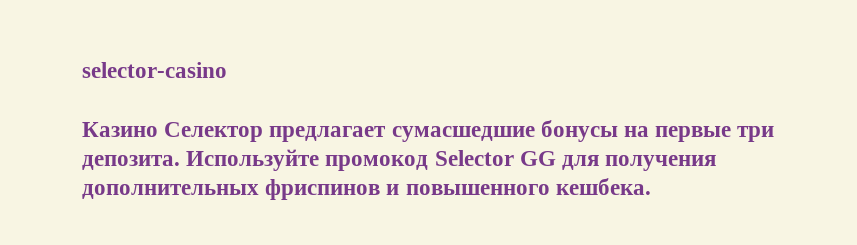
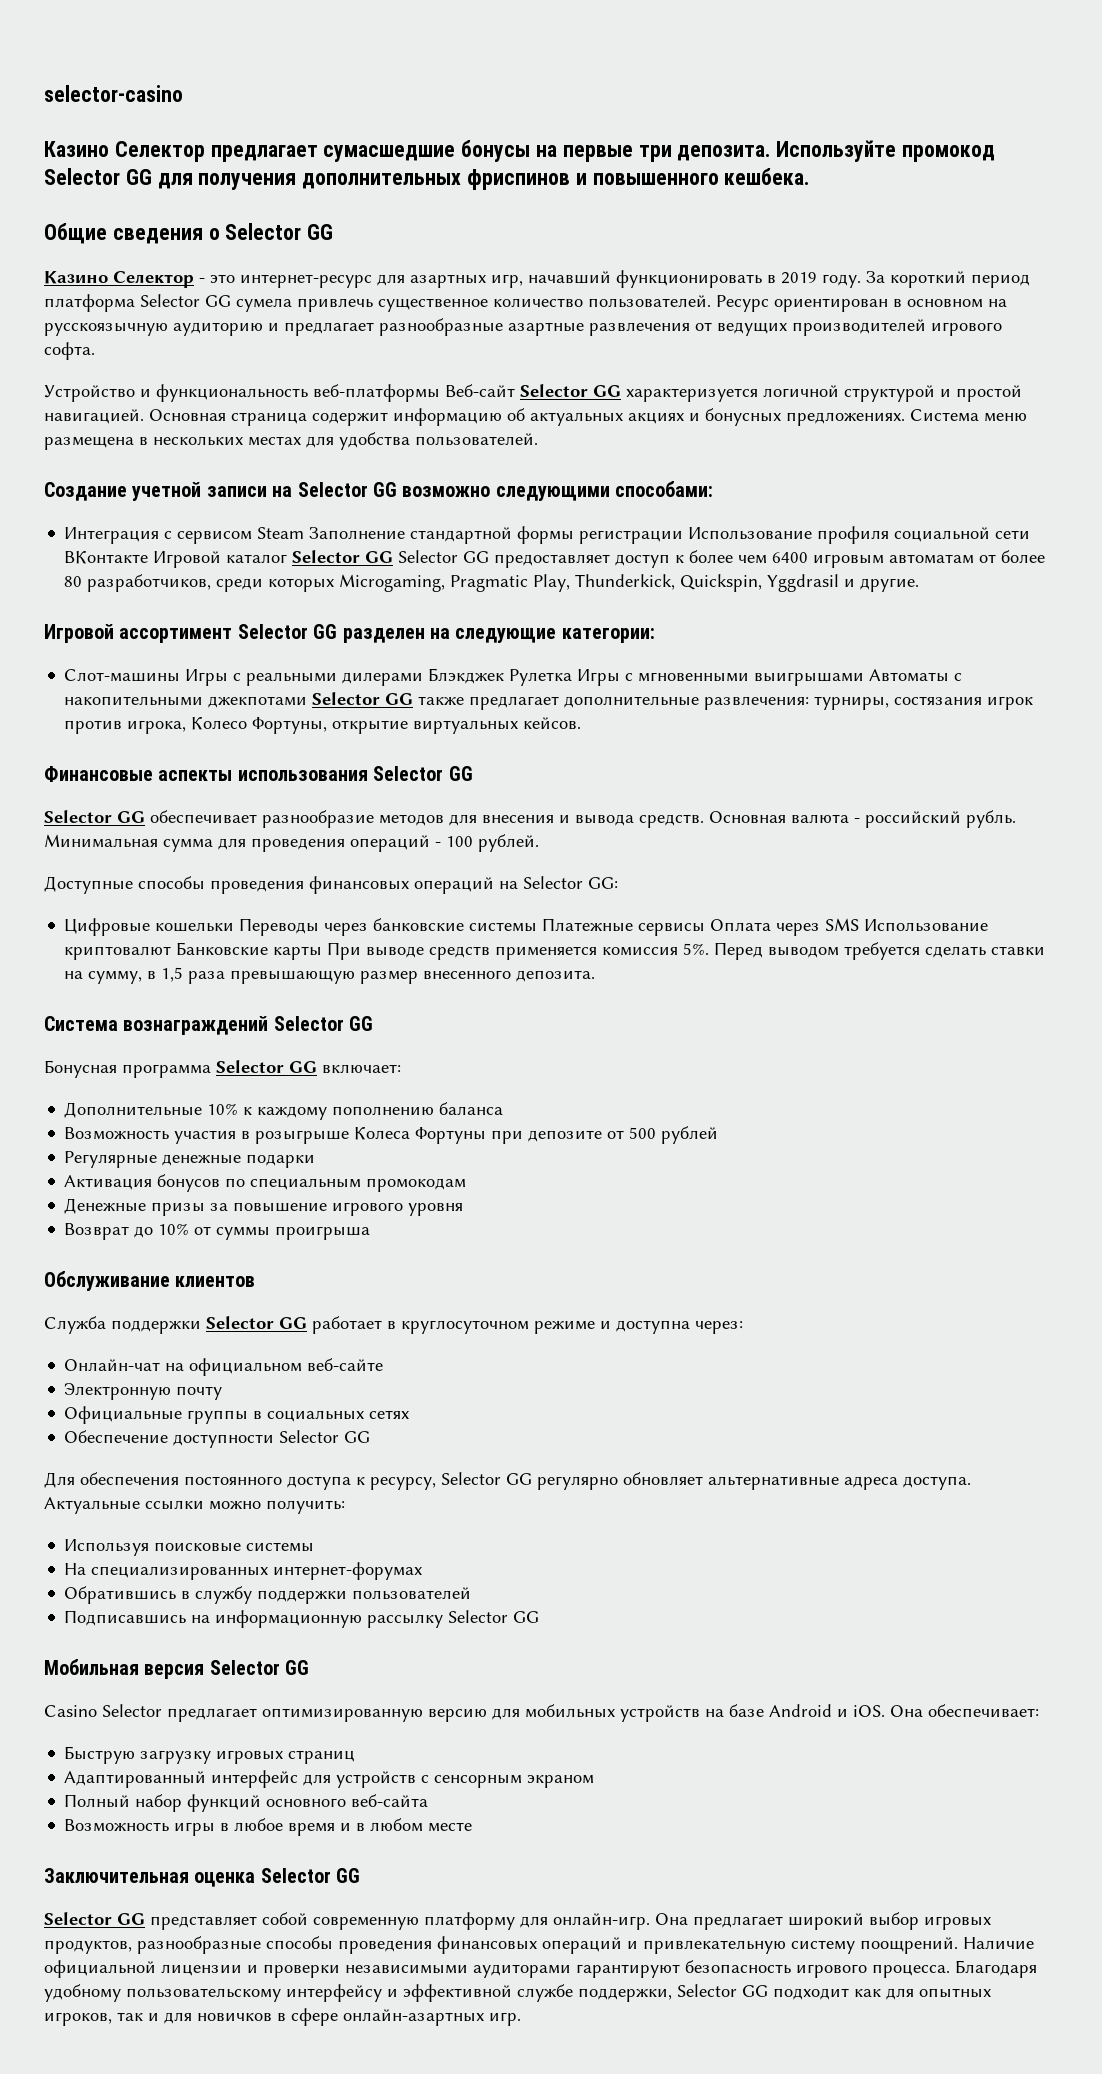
(651, 186) none -> [44,223,334,244] [44,270,1030,288] [44,294,1007,312] [44,318,1002,336] [44,342,95,360] [44,384,1022,402] [44,408,1027,426] [44,432,538,450] [44,481,714,501] [64,526,1031,544] [64,550,1046,568] [64,574,920,592] [44,624,655,643] [64,668,963,686] [64,692,1034,710] [64,717,582,734] [44,766,473,782] [44,810,1016,828] [44,834,539,852] [44,876,618,894] [64,918,989,936] [64,942,1046,960] [64,967,596,984] [44,1016,374,1035] [44,1060,401,1078] [64,1102,504,1120] [64,1126,719,1144] [64,1151,316,1168] [64,1174,467,1192] [64,1198,464,1216] [64,1223,371,1240] [44,1271,256,1291] [44,1316,743,1334] [64,1358,384,1376] [64,1383,223,1400] [64,1406,410,1424] [64,1430,371,1448] [44,1472,971,1490] [44,1497,345,1514] [64,1539,315,1556] [64,1562,423,1580] [64,1586,472,1604] [64,1610,540,1628] [44,1659,310,1679] [44,1704,1039,1722] [64,1746,356,1764] [64,1770,595,1788] [64,1794,429,1812] [64,1818,473,1836] [44,1868,361,1887] [44,1912,991,1930] [44,1936,1034,1954] [44,1960,1037,1978] [44,1984,991,2002] [44,2008,521,2026] // Общие сведения о Selector GG // Казино Селектор - это интернет-ресурс для азартных игр, начавший функционировать в 2019 году. За короткий период платформа Selector GG сумела привлечь существенное количество пользователей. Ресурс ориентирован в основном на русскоязычную аудиторию и предлагает разнообразные азартные развлечения от ведущих производителей игрового софта. // Устройство и функциональность веб-платформы Веб-сайт Selector GG характеризуется логичной структурой и простой навигацией. Основная страница содержит информацию об актуальных акциях и бонусных предложениях. Система меню размещена в нескольких местах для удобства пользователей. // Создание учетной записи на Selector GG возможно следующими способами: // Интеграция с сервисом Steam Заполнение стандартной формы регистрации Использование профиля социальной сети ВКонтакте Игровой каталог Selector GG Selector GG предоставляет доступ к более чем 6400 игровым автоматам от более 80 разработчиков, среди которых Microgaming, Pragmatic Play, Thunderkick, Quickspin, Yggdrasil и другие. // Игровой ассортимент Selector GG разделен на следующие категории: // Слот-машины Игры с реальными дилерами Блэкджек Рулетка Игры с мгновенными выигрышами Автоматы с накопительными джекпотами Selector GG также предлагает дополнительные развлечения: турниры, состязания игрок против игрока, Колесо Фортуны, открытие виртуальных кейсов. // Финансовые аспекты использования Selector GG // Selector GG обеспечивает разнообразие методов для внесения и вывода средств. Основная валюта - российский рубль. Минимальная сумма для проведения операций - 100 рублей. // Доступные способы проведения финансовых операций на Selector GG: // Цифровые кошельки Переводы через банковские системы Платежные сервисы Оплата через SMS Использование криптовалют Банковские карты При выводе средств применяется комиссия 5%. Перед выводом требуется сделать ставки на сумму, в 1,5 раза превышающую размер внесенного депозита. // Система вознаграждений Selector GG // Бонусная программа Selector GG включает: // Дополнительные 10% к каждому пополнению баланса // Возможность участия в розыгрыше Колеса Фортуны при депозите от 500 рублей // Регулярные денежные подарки // Активация бонусов по специальным промокодам // Денежные призы за повышение игрового уровня // Возврат до 10% от суммы проигрыша // Обслуживание клиентов // Служба поддержки Selector GG работает в круглосуточном режиме и доступна через: // Онлайн-чат на официальном веб-сайте // Электронную почту // Официальные группы в социальных сетях // Обеспечение доступности Selector GG // Для обеспечения постоянного доступа к ресурсу, Selector GG регулярно обновляет альтернативные адреса доступа. Актуальные ссылки можно получить: // Используя поисковые системы // На специализированных интернет-форумах // Обратившись в службу поддержки пользователей // Подписавшись на информационную рассылку Selector GG // Мобильная версия Selector GG // Casino Selector предлагает оптимизированную версию для мобильных устройств на базе Android и iOS. Она обеспечивает: // Быструю загрузку игровых страниц // Адаптированный интерфейс для устройств с сенсорным экраном // Полный набор функций основного веб-сайта // Возможность игры в любое время и в любом месте // Заключительная оценка Selector GG // Selector GG представляет собой современную платформу для онлайн-игр. Она предлагает широкий выбор игровых продуктов, разнообразные способы проведения финансовых операций и привлекательную систему поощрений. Наличие официальной лицензии и проверки независимыми аудиторами гарантируют безопасность игрового процесса. Благодаря удобному пользовательскому интерфейсу и эффективной службе поддержки, Selector GG подходит как для опытных игроков, так и для новичков в сфере онлайн-азартных игр.

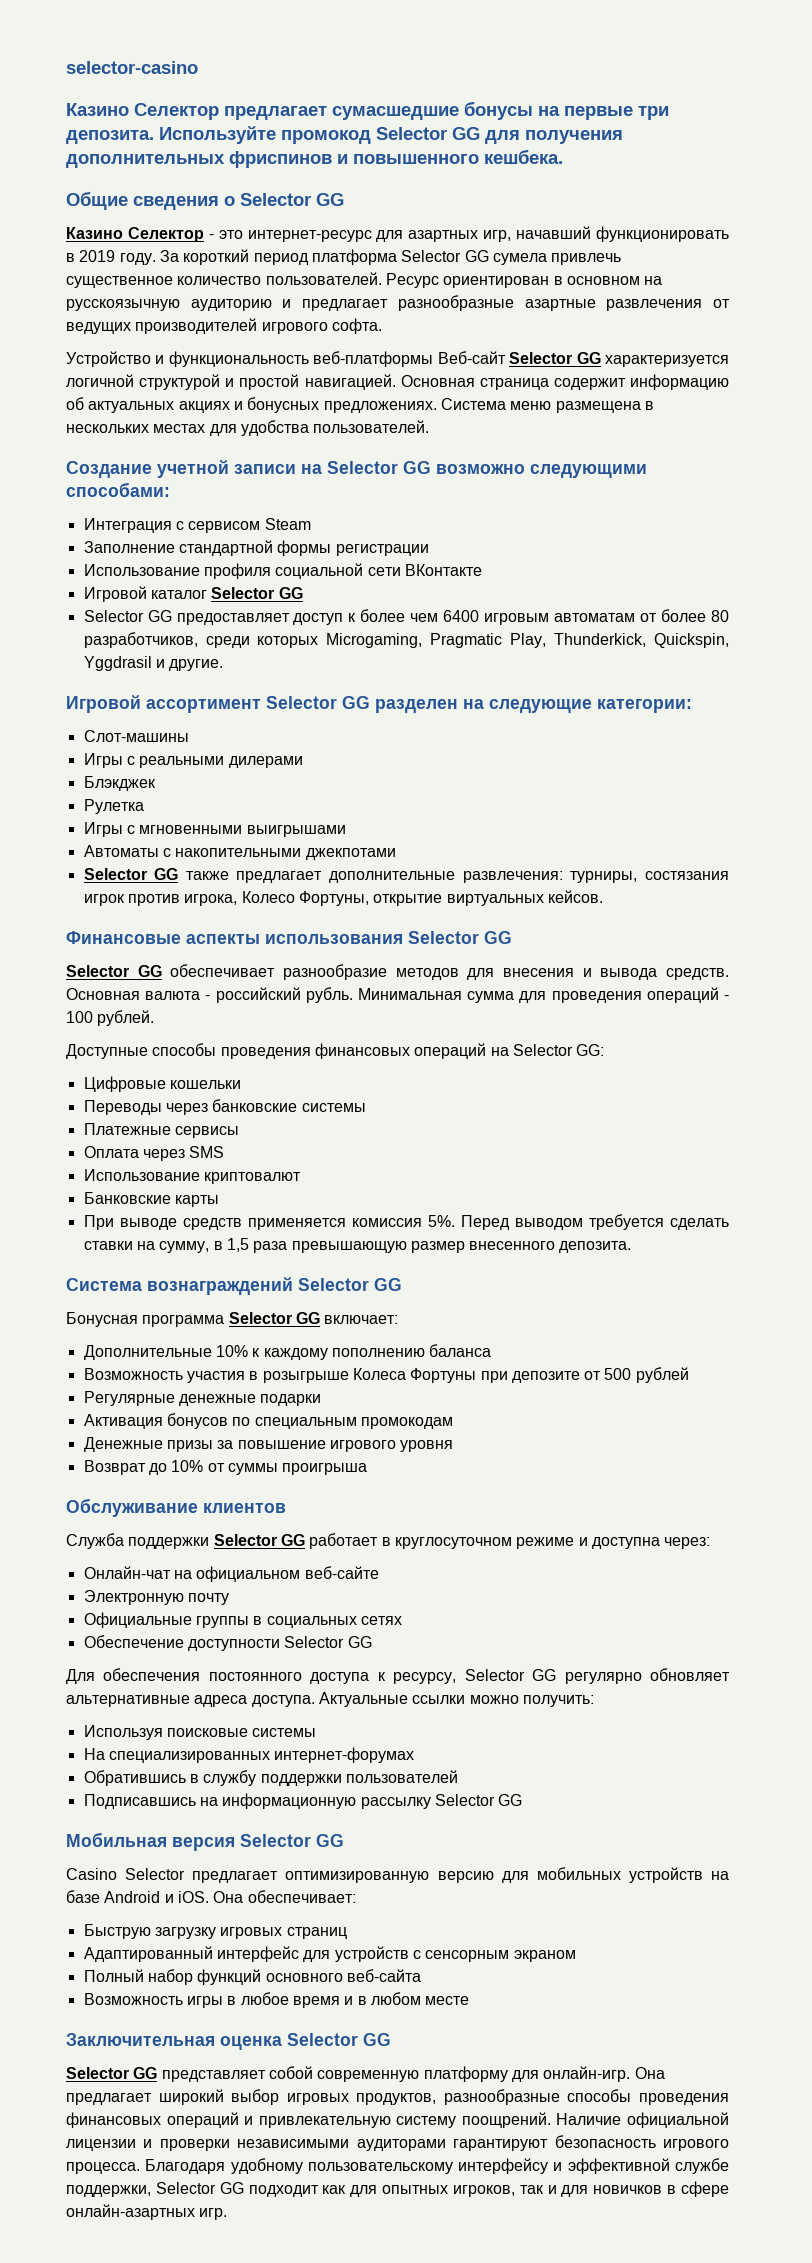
(305, 533) none -> (311, 524) //
(684, 537) none -> (429, 550) //
(149, 557) none -> (482, 570) //
(394, 557) none -> (303, 593) //
(181, 675) none -> (189, 736) //
(424, 679) none -> (303, 762) //
(505, 676) none -> (156, 783) //
(573, 677) none -> (144, 806) //
(865, 679) none -> (346, 831) //
(308, 702) none -> (396, 854) //
(235, 927) none -> (241, 1084) //
(538, 927) none -> (366, 1107) //
(706, 929) none -> (239, 1132) //
(860, 924) none -> (225, 1152) //
(172, 953) none -> (301, 1178) //
(323, 953) none -> (219, 1201) //

